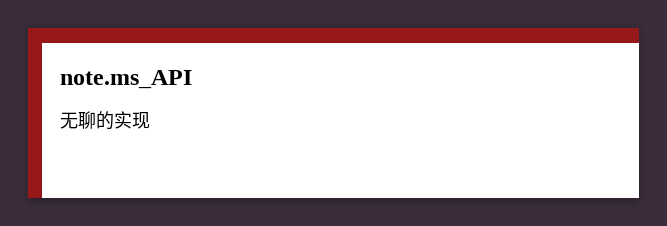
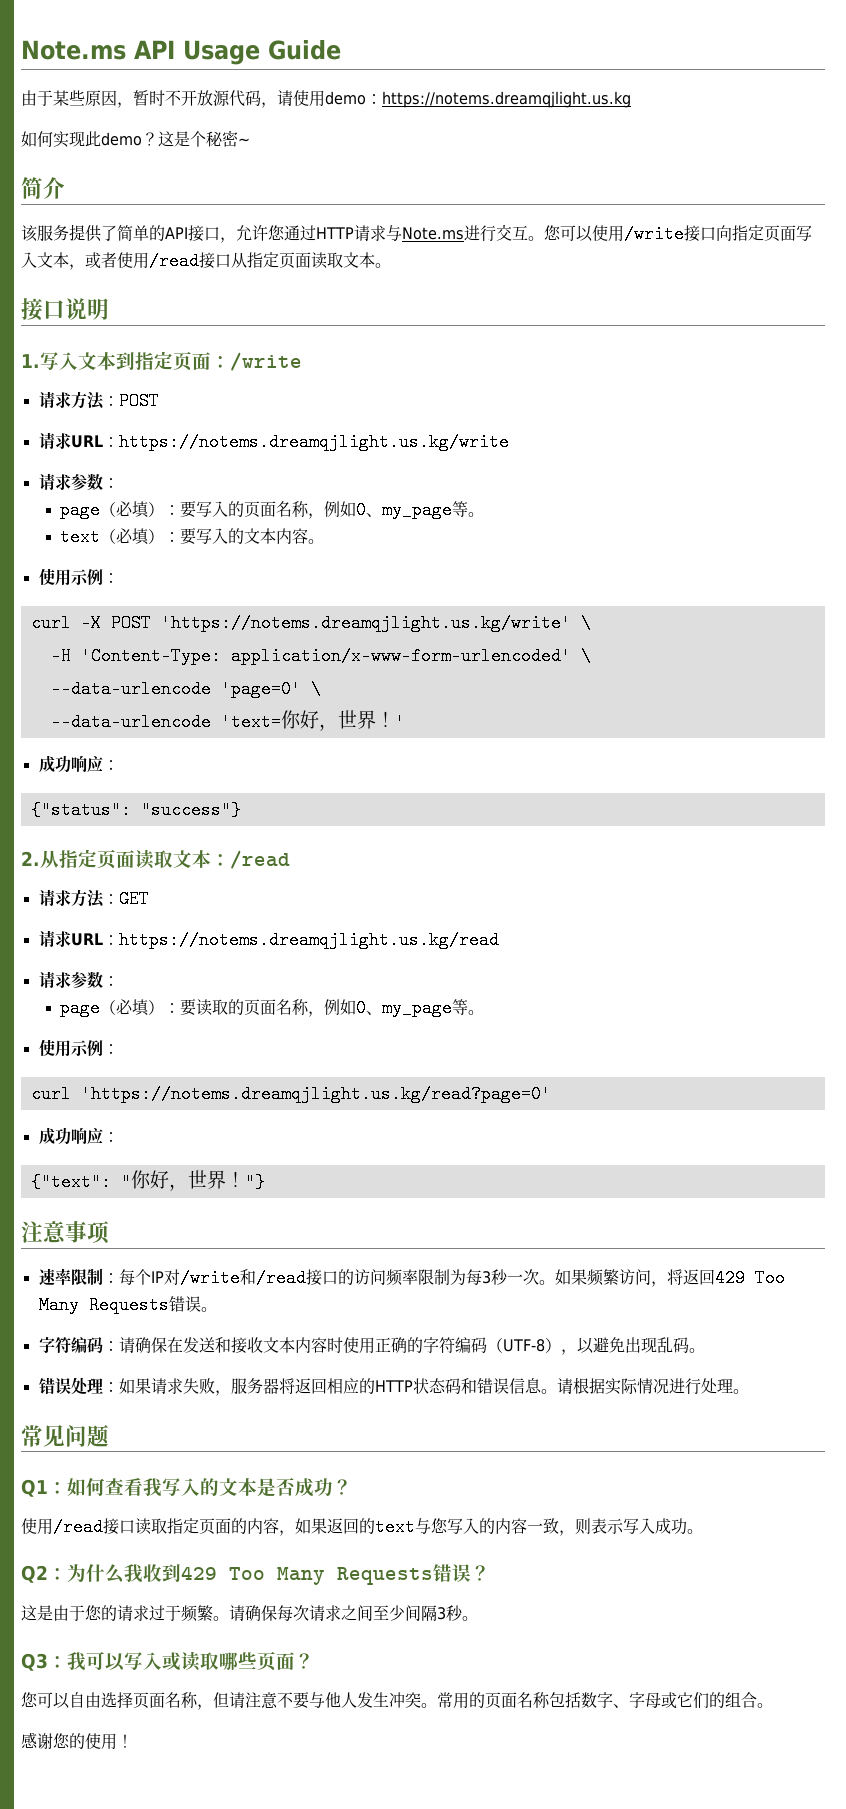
[60,70,192,89] [60,111,150,130] note.ms_API // 无聊的实现 -> [21,40,341,65] [21,90,631,108] [21,130,250,148] [21,177,65,199] [21,224,812,243] [21,252,391,270] [21,298,109,321] [21,351,302,371] [38,391,159,410] [38,432,509,451] [38,473,119,491] [60,501,485,519] [60,528,325,546] [38,568,119,586] [30,614,591,632] [50,647,591,665] [50,680,321,698] [50,710,405,731] [38,755,119,773] [30,801,241,819] [21,849,290,869] [38,889,149,908] [38,930,499,949] [38,971,119,989] [60,999,485,1017] [38,1039,119,1057] [30,1085,551,1103] [38,1127,119,1145] [30,1170,265,1191] [21,1221,110,1244] [38,1268,785,1287] [38,1296,217,1314] [38,1337,705,1355] [38,1377,749,1396] [21,1424,109,1447] [21,1477,352,1497] [21,1518,703,1536] [21,1564,490,1585] [21,1605,478,1622] [21,1651,314,1671] [21,1692,773,1710] [21,1732,133,1750] Note.ms API Usage Guide // 由于某些原因，暂时不开放源代码，请使用demo：https://notems.dreamqjlight.us.kg // 如何实现此demo？这是个秘密~ // 简介 // 该服务提供了简单的API接口，允许您通过HTTP请求与Note.ms进行交互。您可以使用/write接口向指定页面写入文本，或者使用/read接口从指定页面读取文本。 // 接口说明 // 1.写入文本到指定页面：/write // 请求方法：POST // 请求URL：https://notems.dreamqjlight.us.kg/write // 请求参数： // page（必填）：要写入的页面名称，例如0、my_page等。 // text（必填）：要写入的文本内容。 // 使用示例： // curl -X POST 'https://notems.dreamqjlight.us.kg/write' \ // -H 'Content-Type: application/x-www-form-urlencoded' \ // --data-urlencode 'page=0' \ // --data-urlencode 'text=你好，世界！' // 成功响应： // {"status": "success"} // 2.从指定页面读取文本：/read // 请求方法：GET // 请求URL：https://notems.dreamqjlight.us.kg/read // 请求参数： // page（必填）：要读取的页面名称，例如0、my_page等。 // 使用示例： // curl 'https://notems.dreamqjlight.us.kg/read?page=0' // 成功响应： // {"text": "你好，世界！"} // 注意事项 // 速率限制：每个IP对/write和/read接口的访问频率限制为每3秒一次。如果频繁访问，将返回429 Too Many Requests错误。 // 字符编码：请确保在发送和接收文本内容时使用正确的字符编码（UTF-8），以避免出现乱码。 // 错误处理：如果请求失败，服务器将返回相应的HTTP状态码和错误信息。请根据实际情况进行处理。 // 常见问题 // Q1：如何查看我写入的文本是否成功？ // 使用/read接口读取指定页面的内容，如果返回的text与您写入的内容一致，则表示写入成功。 // Q2：为什么我收到429 Too Many Requests错误？ // 这是由于您的请求过于频繁。请确保每次请求之间至少间隔3秒。 // Q3：我可以写入或读取哪些页面？ // 您可以自由选择页面名称，但请注意不要与他人发生冲突。常用的页面名称包括数字、字母或它们的组合。 // 感谢您的使用！

